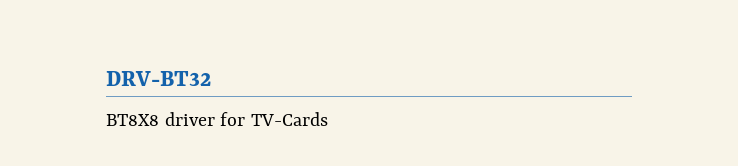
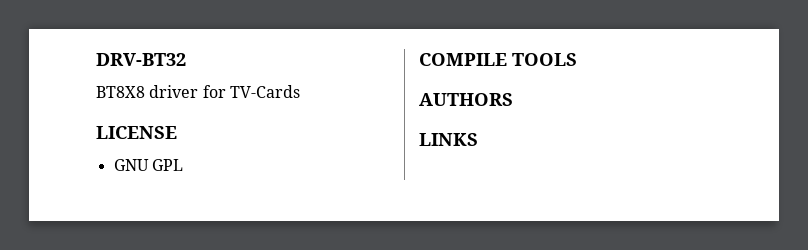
(329, 119) none -> [96,126,177,139] [113,159,183,171] [419,53,577,66] [419,93,513,106] [419,133,478,146] // LICENSE // GNU GPL // COMPILE TOOLS // AUTHORS // LINKS

